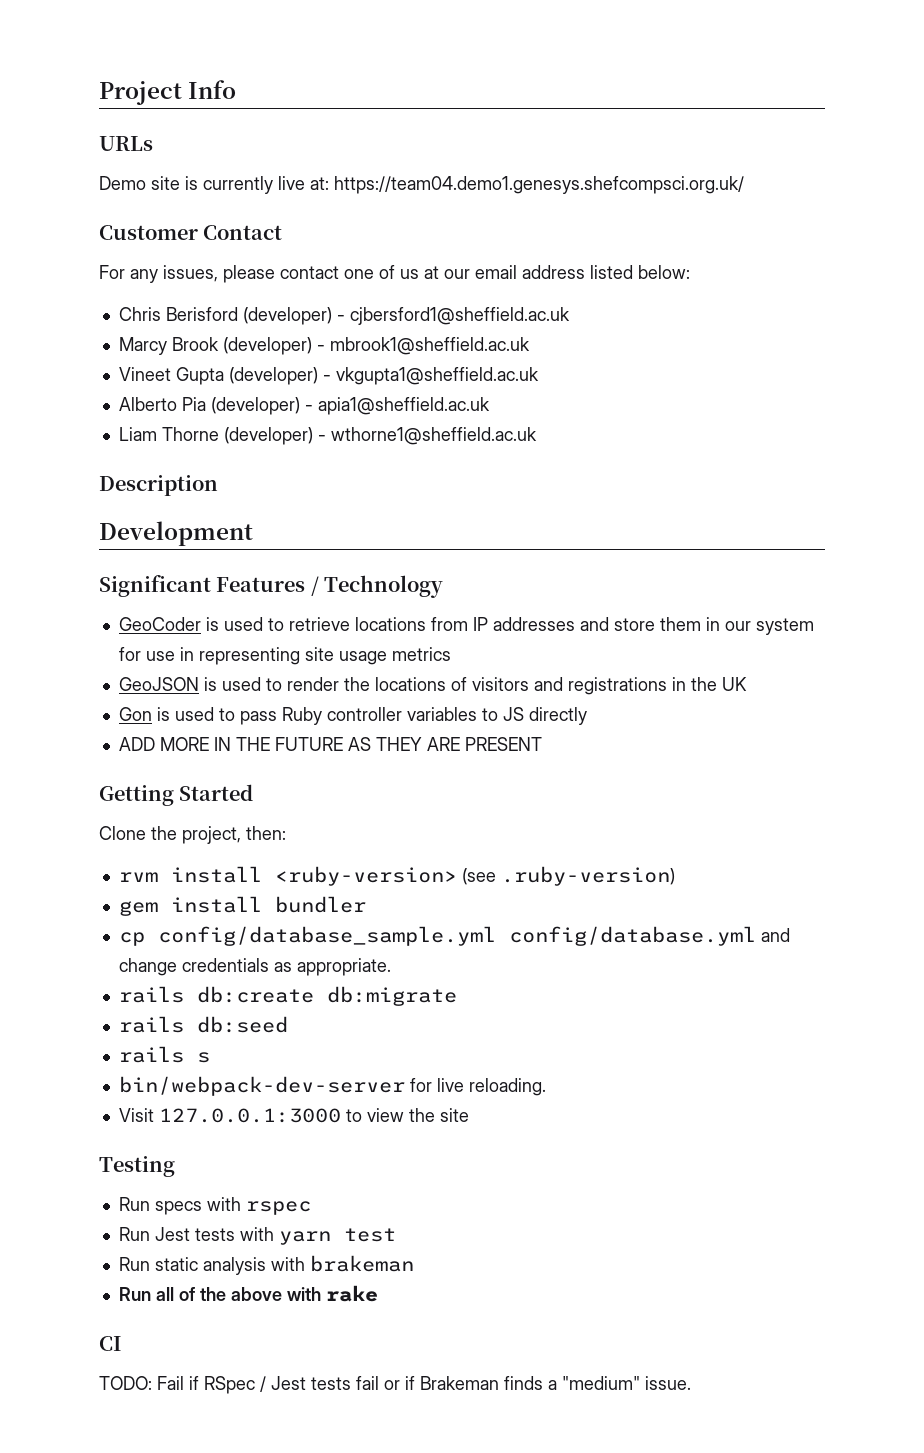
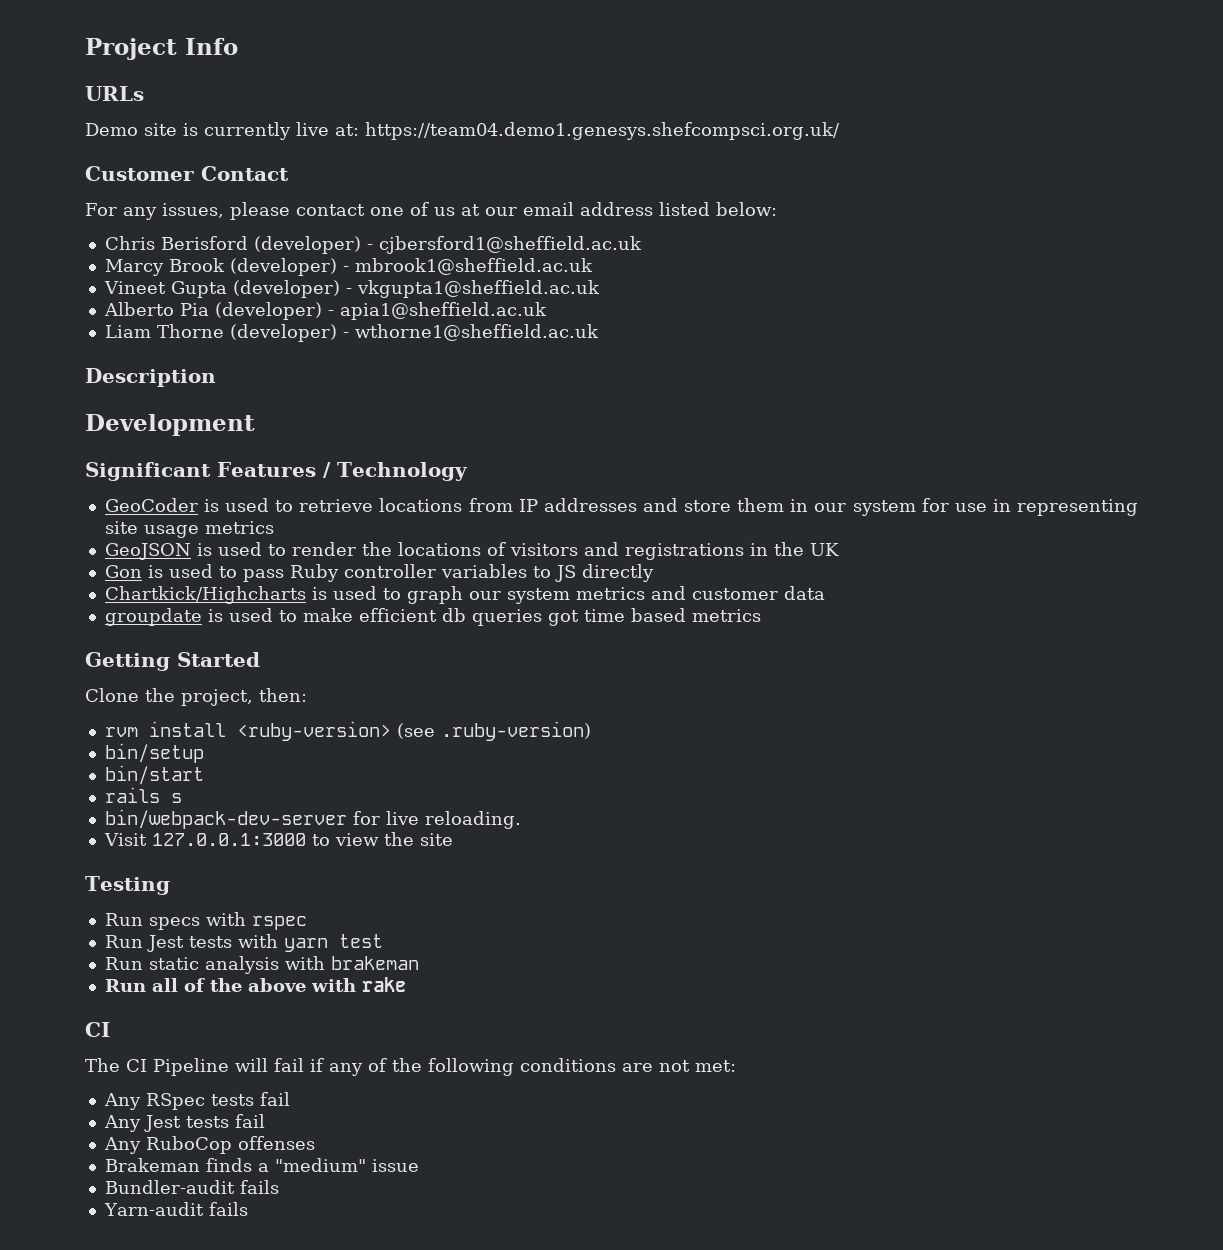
[118,737,542,751] ADD MORE IN THE FUTURE AS THEY ARE PRESENT -> [104,586,825,604] [104,608,761,626] Chartkick/Highcharts is used to graph our system metrics and customer data // groupdate is used to make efficient db queries got time based metrics
[118,896,366,916] [118,926,790,946] [118,958,391,976] [118,986,457,1006] [118,1016,288,1033] gem install bundler // cp config/database_sample.yml config/database.yml and change credentials as appropriate. // rails db:create db:migrate // rails db:seed -> [104,743,204,763] [104,765,204,785] bin/setup // bin/start
[99,1376,266,1394] TODO: Fail if RSpec / -> [85,1058,736,1076] [103,1092,290,1110] [103,1115,141,1132] The CI Pipeline will fail if any of the following conditions are not met: // Any RSpec tests fail // Any
[384,1376,415,1390] or if -> [103,1136,315,1154] // Any RuboCop offenses //
[645,1376,691,1390] issue. -> [371,1159,419,1172] [104,1180,279,1194] [103,1202,248,1216] issue // Bundler-audit fails // Yarn-audit fails

